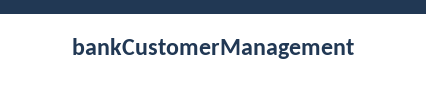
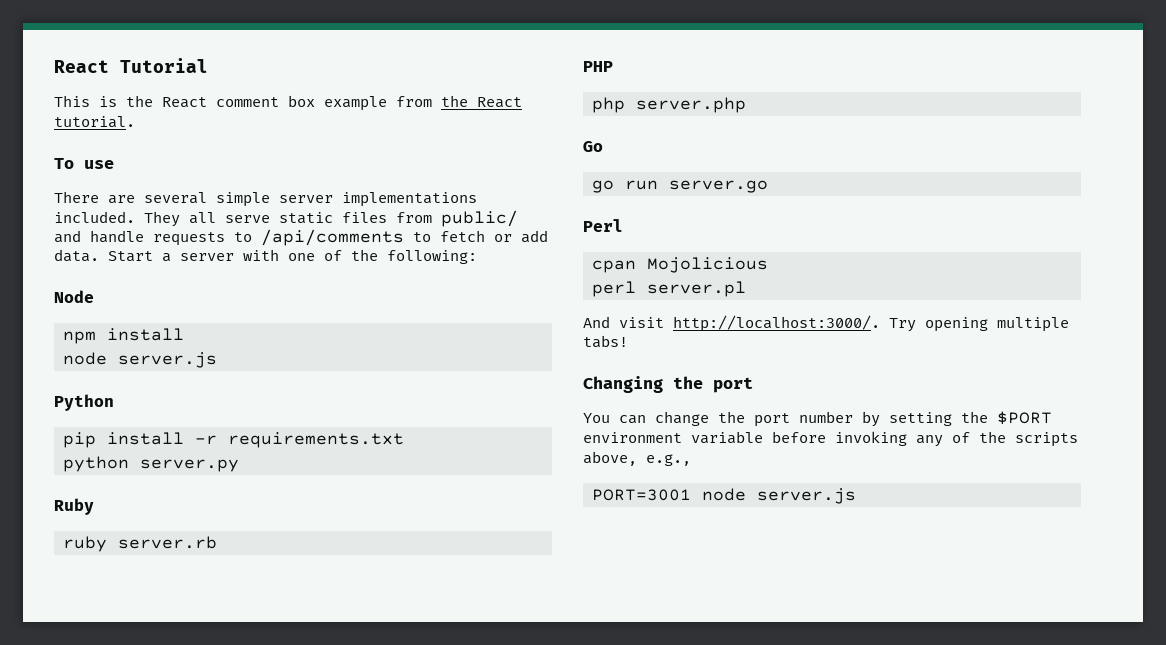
[72,38,354,59] bankCustomerManagement -> [54,58,208,73] [54,95,522,111] [54,116,135,128] [54,158,114,169] [54,191,477,207] [54,210,518,227] [54,229,548,246] [54,249,477,264] [54,290,94,303] [63,328,184,344] [63,352,217,368] [54,394,114,411] [63,432,404,448] [63,456,239,472] [54,498,94,515] [63,536,217,552] [583,61,613,72] [592,97,746,113] [583,141,603,152] [592,180,768,193] [583,219,623,232] [592,257,768,273] [592,281,746,297] [583,315,1069,332] [583,335,628,348] [583,376,753,393] [583,411,1052,427] [583,431,1078,447] [583,451,691,466] [592,488,856,504] React Tutorial // This is the React comment box example from the React tutorial. // To use // There are several simple server implementations included. They all serve static files from public/ and handle requests to /api/comments to fetch or add data. Start a server with one of the following: // Node // npm install // node server.js // Python // pip install -r requirements.txt // python server.py // Ruby // ruby server.rb // PHP // php server.php // Go // go run server.go // Perl // cpan Mojolicious // perl server.pl // And visit http://localhost:3000/. Try opening multiple tabs! // Changing the port // You can change the port number by setting the $PORT environment variable before invoking any of the scripts above, e.g., // PORT=3001 node server.js

